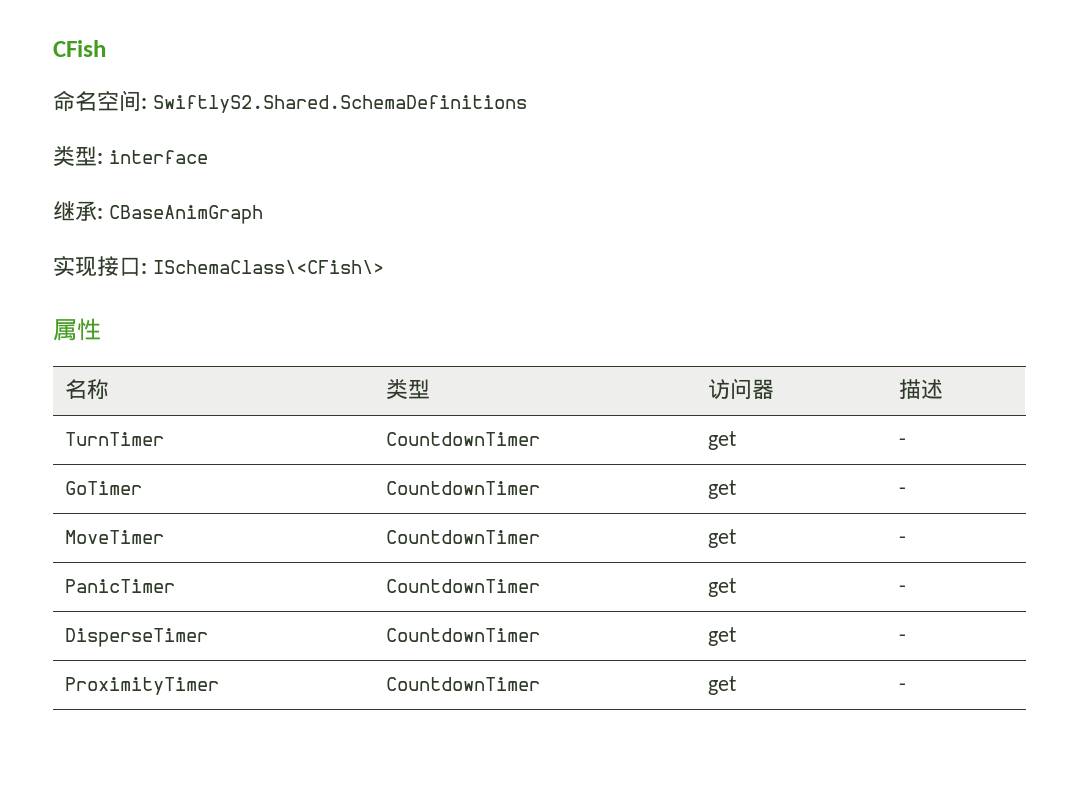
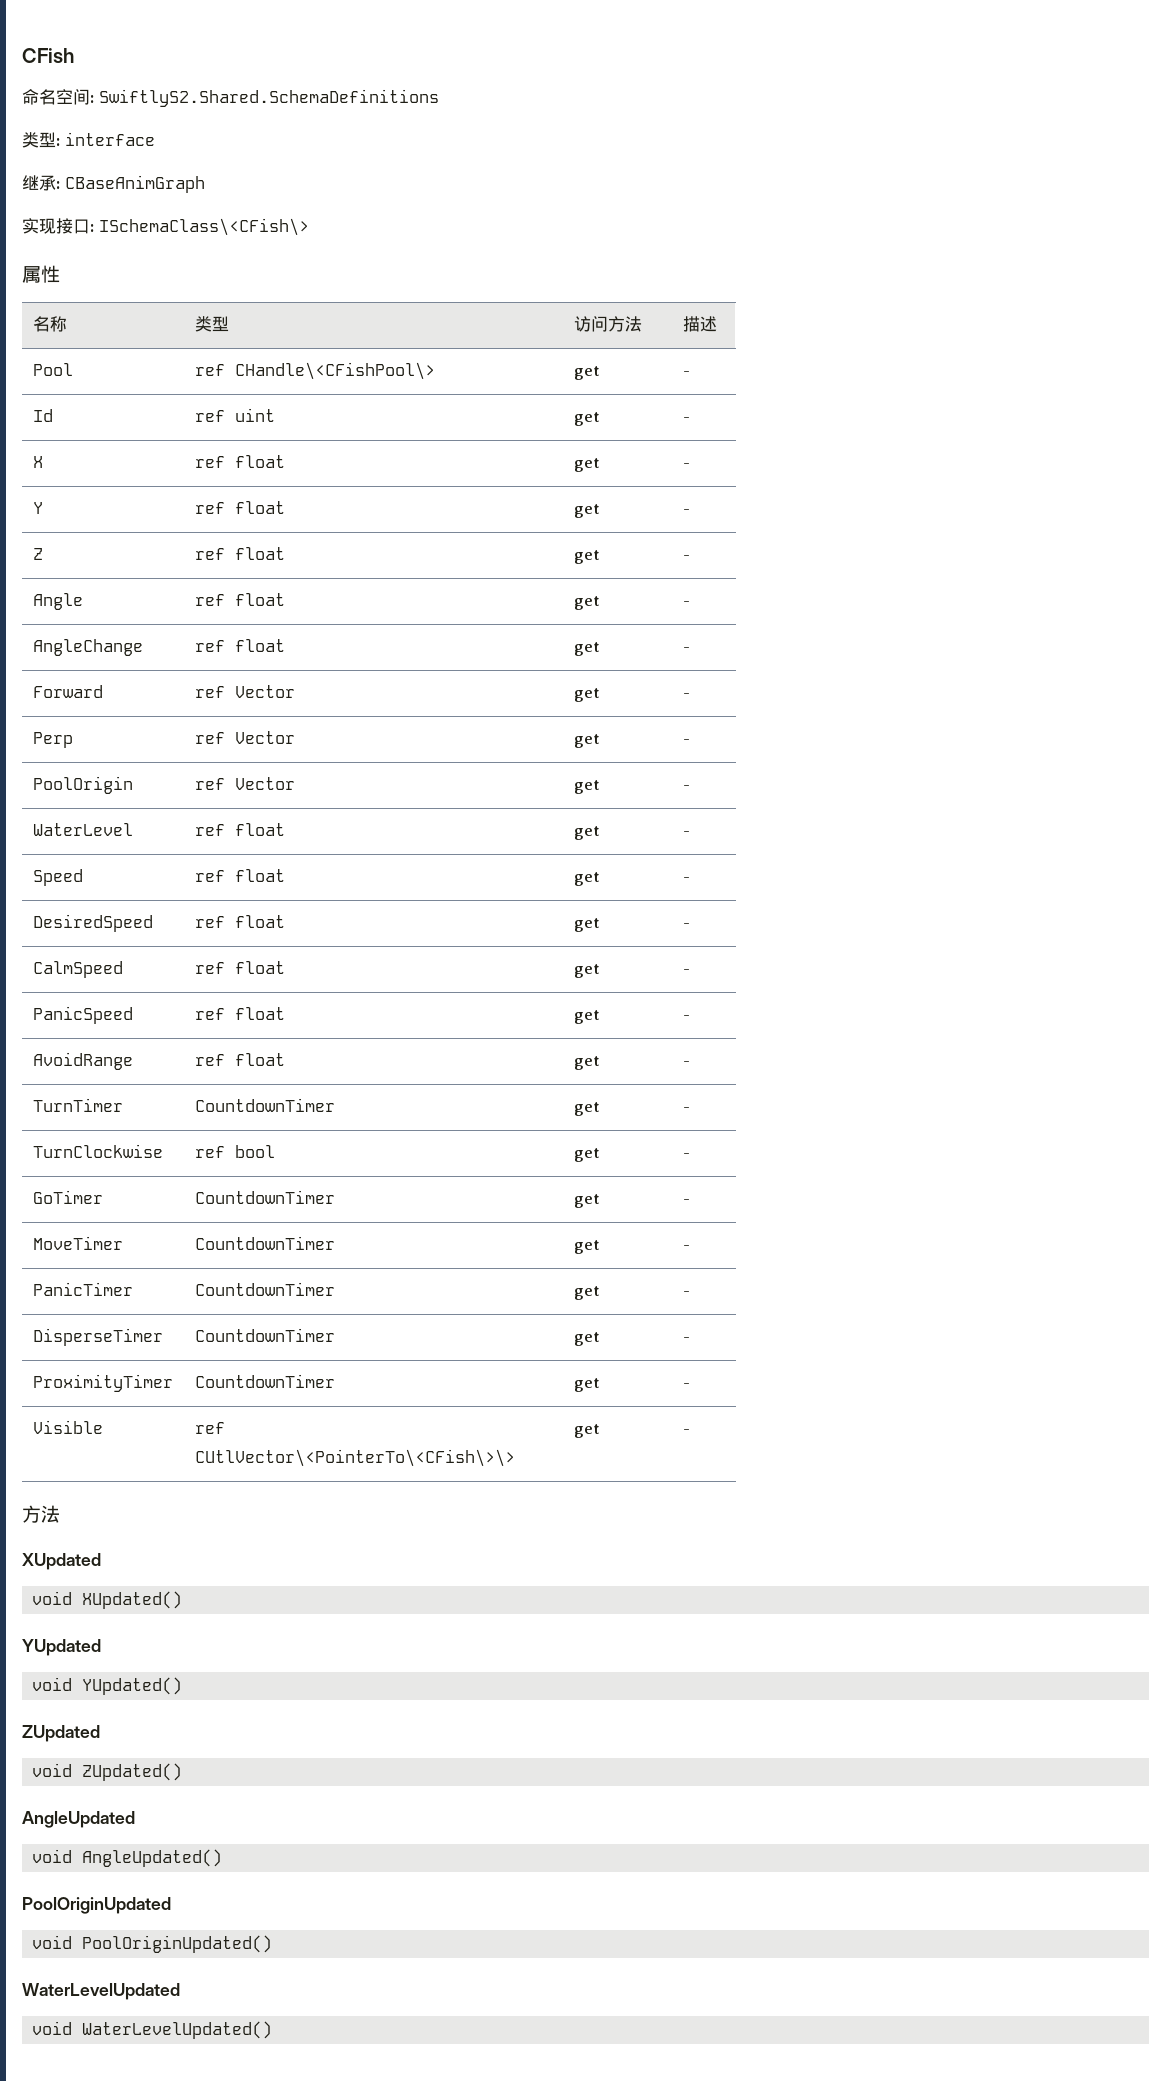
[752,379,775,399] 器 -> [607,316,642,332] 方法
(944, 389) none -> [32,363,73,376] [194,362,435,380] [573,366,600,380] [682,371,690,376] [32,409,53,422] [194,408,275,422] [573,412,600,426] [682,417,690,422] [32,456,43,468] [194,455,285,468] [573,458,600,472] [682,463,690,468] [32,502,43,514] [194,501,285,514] [573,504,600,518] [682,509,690,514] [32,548,43,560] [194,547,285,560] [573,550,600,564] [682,555,690,560] [32,593,83,610] [194,593,285,606] [573,596,600,610] [682,601,690,606] [32,639,143,656] [194,639,285,652] [573,642,600,656] [682,647,690,652] [32,685,103,698] [194,685,295,698] [573,688,600,702] [682,693,690,698] [32,732,73,748] [194,731,295,744] [573,734,600,748] [682,739,690,744] [32,776,133,794] [194,777,295,790] [573,780,600,794] [682,785,690,790] [32,823,133,836] [194,823,285,836] [573,826,600,840] [682,831,690,836] [32,869,83,886] [194,869,285,882] [573,872,600,886] [682,877,690,882] [32,914,153,932] [194,915,285,928] [573,918,600,932] [682,923,690,928] [32,961,123,978] [194,961,285,974] [573,964,600,978] [682,969,690,974] [32,1006,133,1024] [194,1007,285,1020] [573,1010,600,1024] [682,1015,690,1020] [32,1052,133,1070] [194,1053,285,1066] [573,1056,600,1070] [682,1061,690,1066] // Pool | ref CHandle\<CFishPool\> | get | - // Id | ref uint | get | - // X | ref float | get | - // Y | ref float | get | - // Z | ref float | get | - // Angle | ref float | get | - // AngleChange | ref float | get | - // Forward | ref Vector | get | - // Perp | ref Vector | get | - // PoolOrigin | ref Vector | get | - // WaterLevel | ref float | get | - // Speed | ref float | get | - // DesiredSpeed | ref float | get | - // CalmSpeed | ref float | get | - // PanicSpeed | ref float | get | - // AvoidRange | ref float | get | -
(907, 442) none -> [32,1144,163,1158] [194,1145,275,1158] [573,1148,600,1162] [682,1153,690,1158] // TurnClockwise | ref bool | get | -
(907, 687) none -> [32,1420,103,1434] [194,1422,225,1434] [194,1449,515,1467] [573,1424,600,1438] [682,1429,690,1434] [22,1505,60,1523] [22,1553,101,1570] [32,1591,183,1609] [22,1639,101,1656] [32,1677,183,1695] [22,1725,100,1742] [32,1763,183,1781] [22,1811,135,1828] [32,1849,223,1867] [22,1897,171,1914] [32,1935,273,1953] [22,1983,180,2000] [32,2021,273,2039] // Visible | ref CUtlVector\<PointerTo\<CFish\>\> | get | - // 方法 // XUpdated // void XUpdated() // YUpdated // void YUpdated() // ZUpdated // void ZUpdated() // AngleUpdated // void AngleUpdated() // PoolOriginUpdated // void PoolOriginUpdated() // WaterLevelUpdated // void WaterLevelUpdated()

